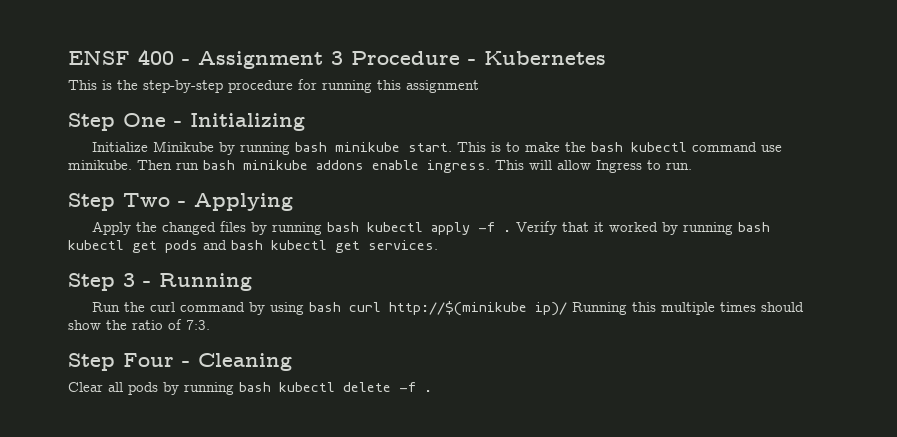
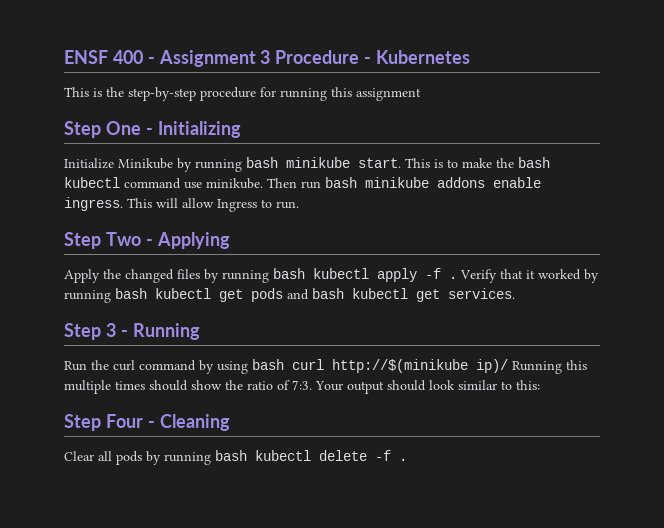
(210, 325) none -> [315,380,540,394] Your output should look similar to this:

